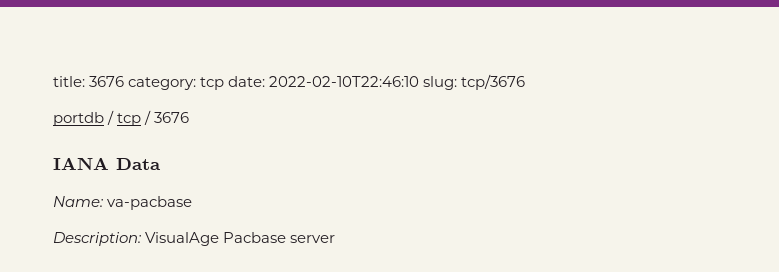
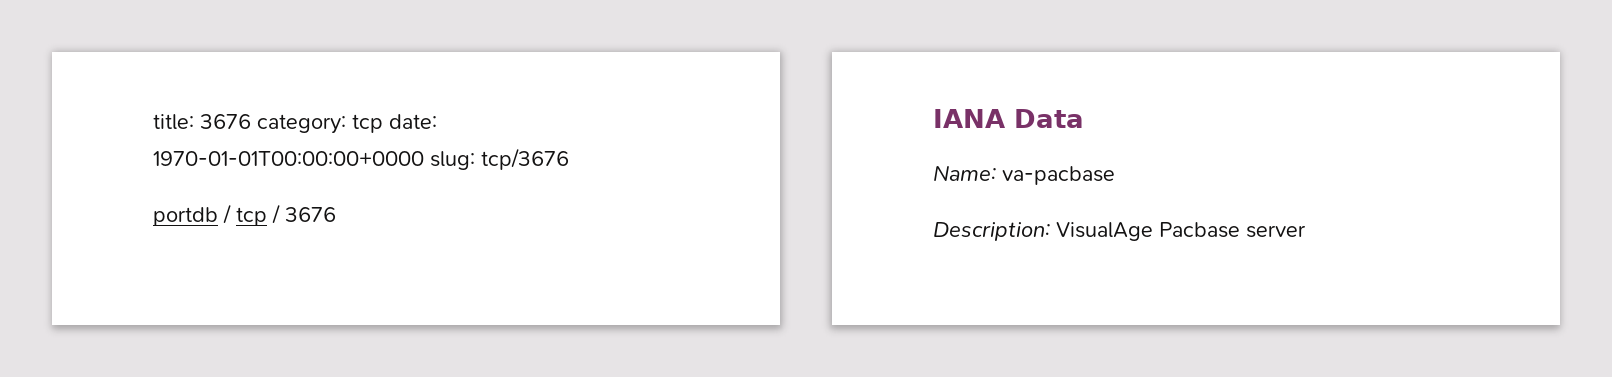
[269,76,420,87] 2022-02-10T22:46:10 -> [153,151,424,166] 1970-01-01T00:00:00+0000

